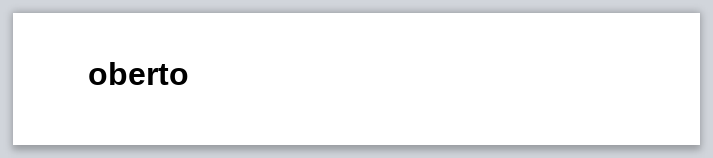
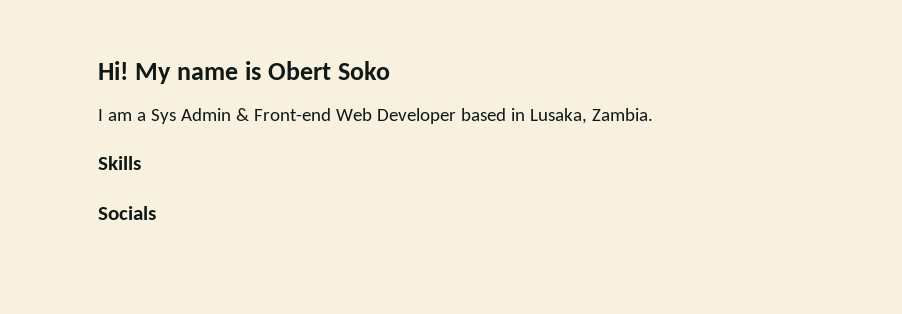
[88,62,189,85] oberto -> [98,61,391,84] [98,108,653,124] [98,156,141,170] [98,206,156,220] Hi! My name is Obert Soko // I am a Sys Admin & Front-end Web Developer based in Lusaka, Zambia. // Skills // Socials

